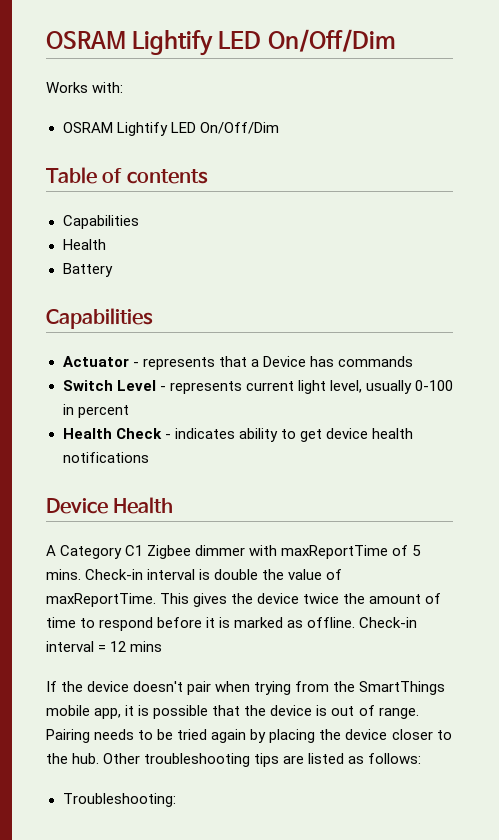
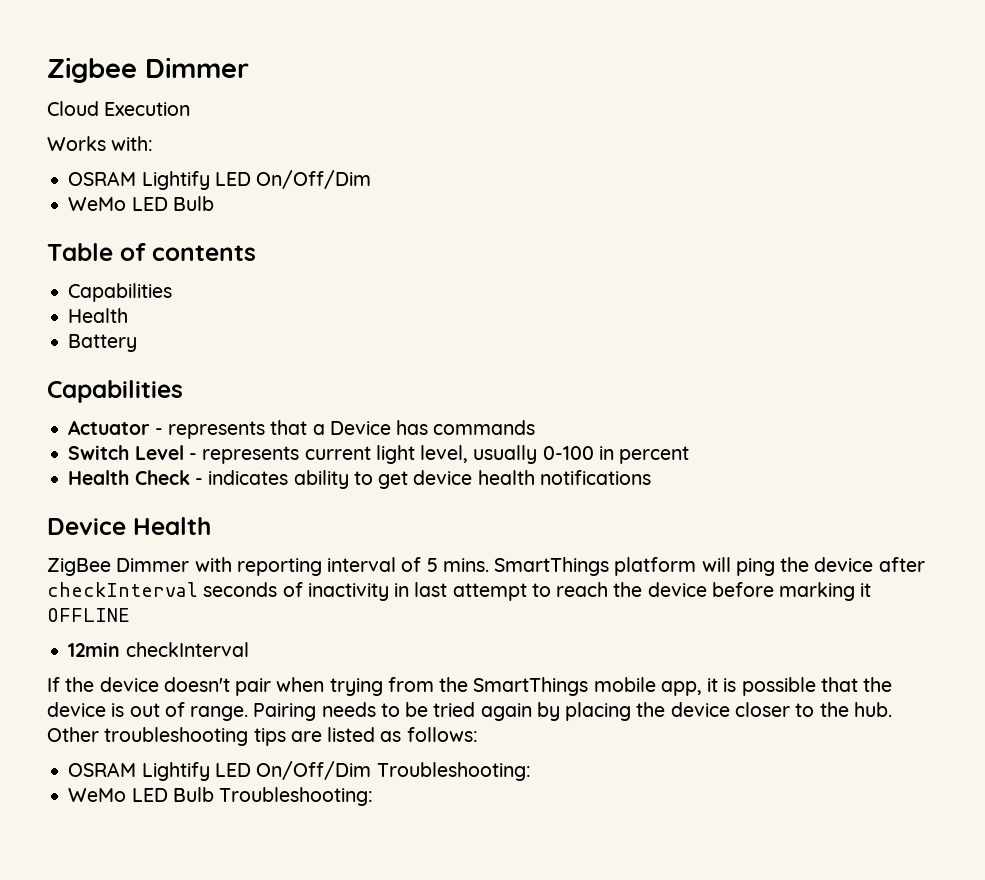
[46,29,396,56] OSRAM Lightify LED On/Off/Dim -> [47,57,249,83] [47,101,191,116] Zigbee Dimmer // Cloud Execution
(279, 128) none -> [68,196,214,211] // WeMo LED Bulb
[46,545,422,559] [46,569,343,580] [46,593,442,607] [46,617,418,631] [46,641,163,652] A Category C1 Zigbee dimmer with maxReportTime of 5 mins. Check-in interval is double the value of maxReportTime. This gives the device twice the amount of time to respond before it is marked as offline. Check-in interval = 12 mins -> [47,557,925,576] [47,582,872,601] [47,608,130,622] [68,642,249,657] ZigBee Dimmer with reporting interval of 5 mins. SmartThings platform will ping the device after checkInterval seconds of inactivity in last attempt to reach the device before marking it OFFLINE // 12min checkInterval
(422, 758) none -> [68,761,531,781] [68,787,214,802] OSRAM Lightify LED On/Off/Dim Troubleshooting: // WeMo LED Bulb

